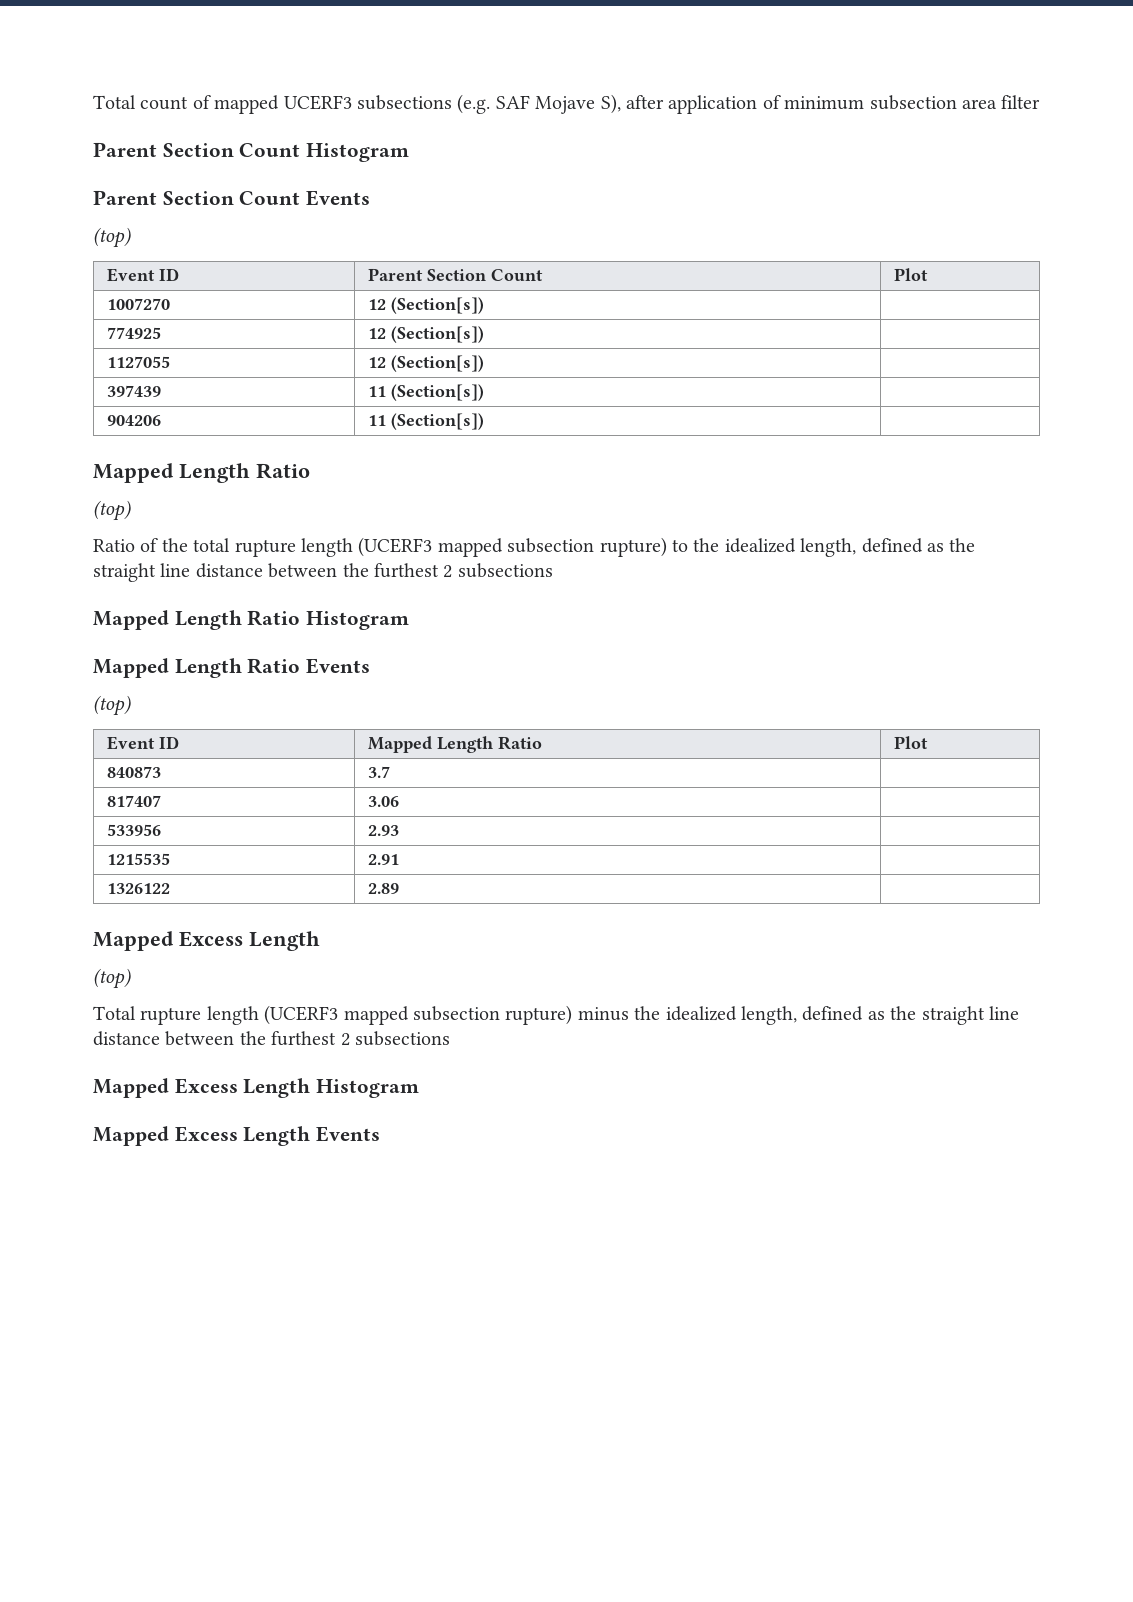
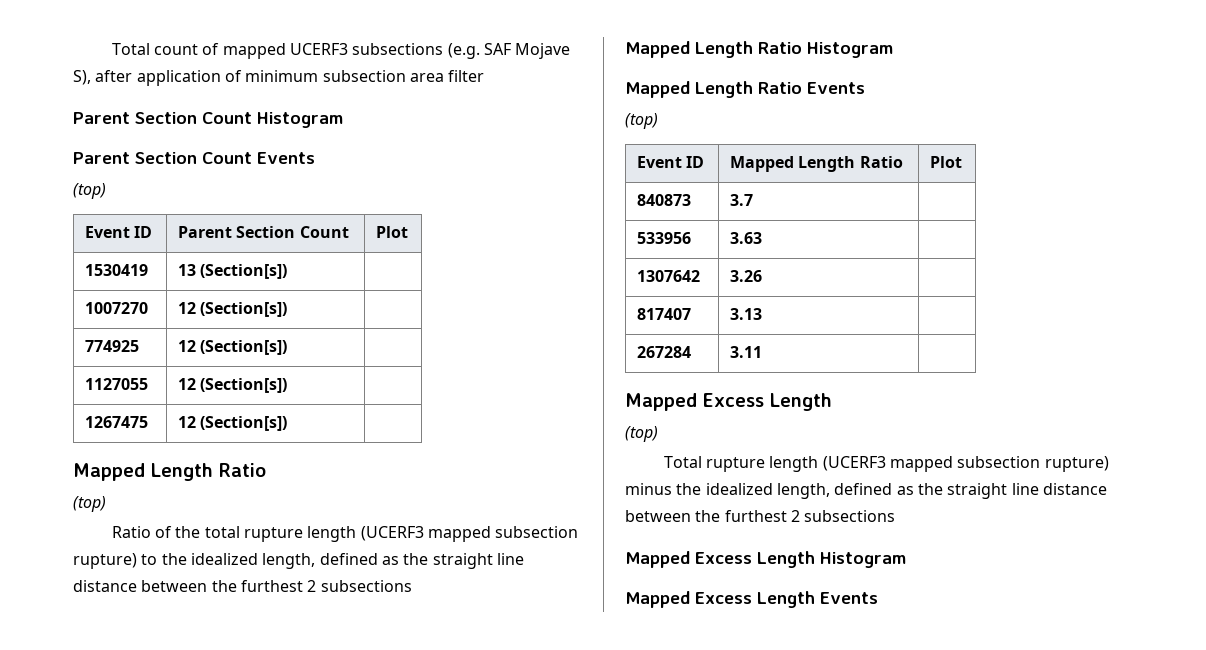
(928, 274) none -> [84,264,148,276] [177,264,288,279] // 1530419 | 13 (Section[s]) |
[106,385,161,397] [367,384,484,401] [106,415,161,426] [367,415,386,426] 397439 | 11 (Section[s]) | // 904206 | 11 -> [84,416,148,428] [177,416,196,428] 1267475 | 12
[106,795,161,807] [367,796,399,807] [106,824,161,836] [367,825,399,836] [106,853,170,865] [367,854,399,865] [106,883,170,894] [367,883,399,894] 817407 | 3.06 | // 533956 | 2.93 | // 1215535 | 2.91 | // 1326122 | 2.89 -> [636,232,691,244] [729,232,762,244] [636,270,700,282] [729,270,762,282] [636,308,691,320] [729,308,762,320] [636,346,691,358] [729,346,762,358] 533956 | 3.63 | // 1307642 | 3.26 | // 817407 | 3.13 | // 267284 | 3.11

